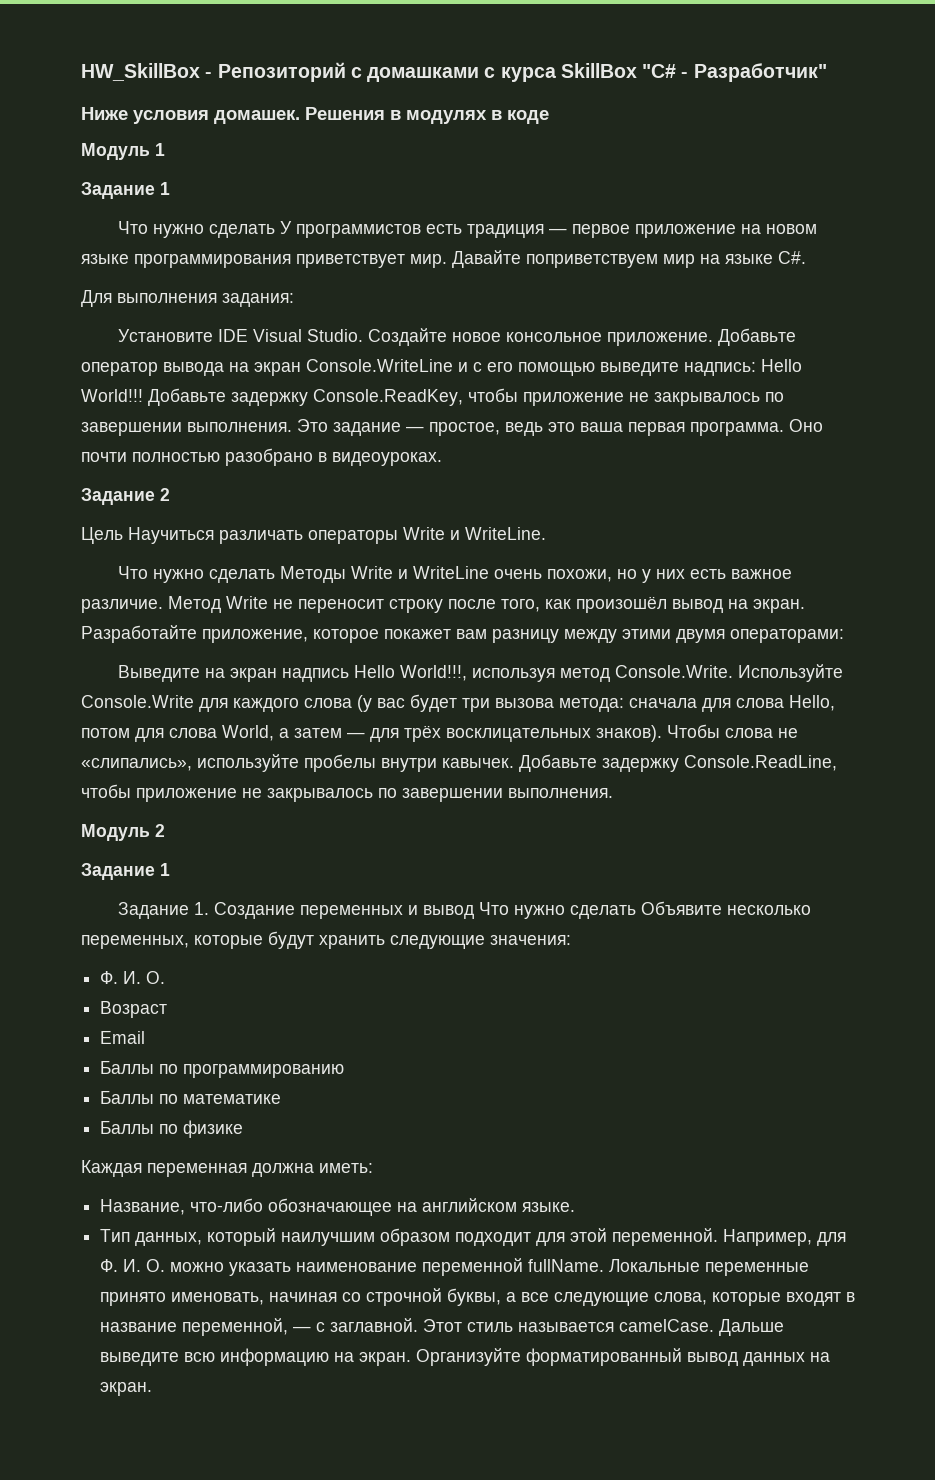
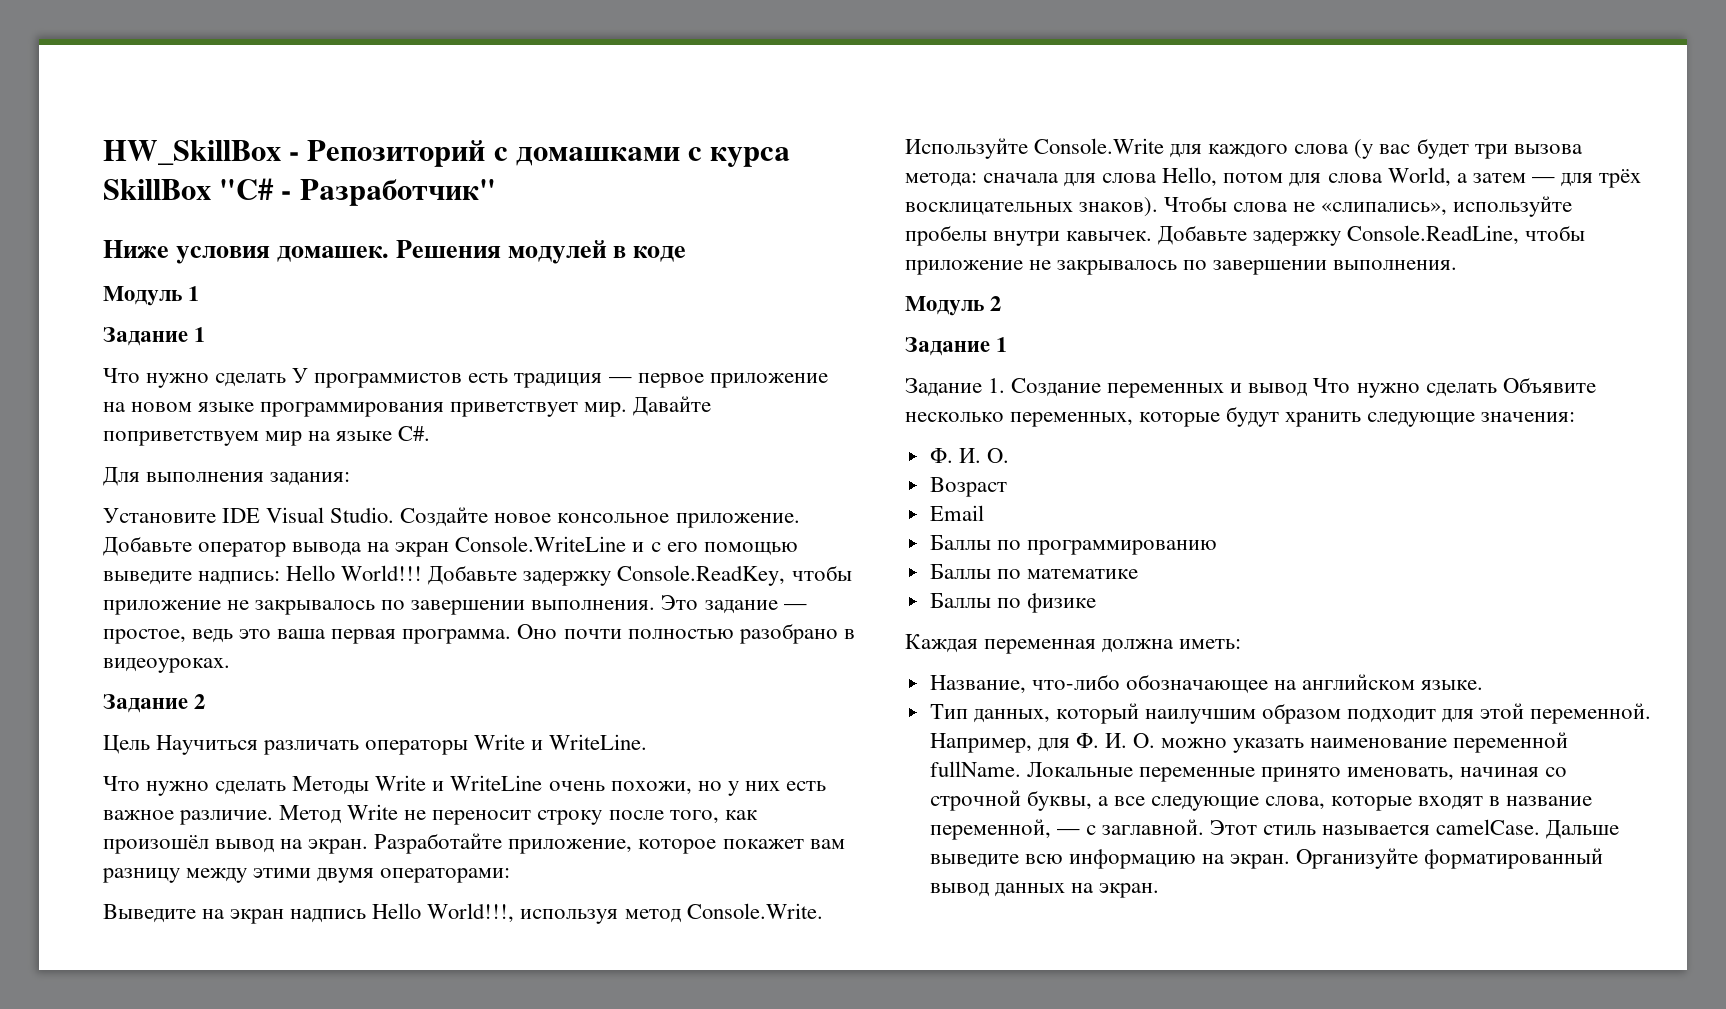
[390,110,487,124] в модулях -> [508,240,608,264] модулей

